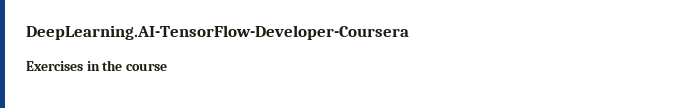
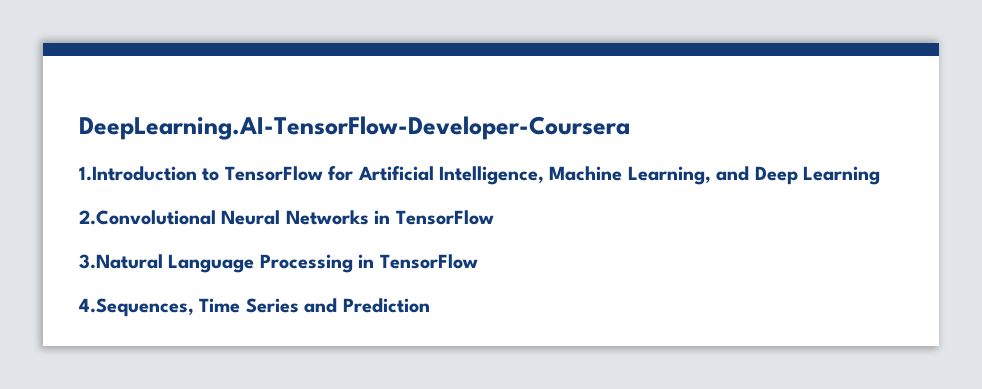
[26,60,167,71] Exercises in the course -> [79,166,880,185] [79,210,494,225] [79,254,478,273] [79,298,430,317] 1.Introduction to TensorFlow for Artificial Intelligence, Machine Learning, and Deep Learning // 2.Convolutional Neural Networks in TensorFlow // 3.Natural Language Processing in TensorFlow // 4.Sequences, Time Series and Prediction

